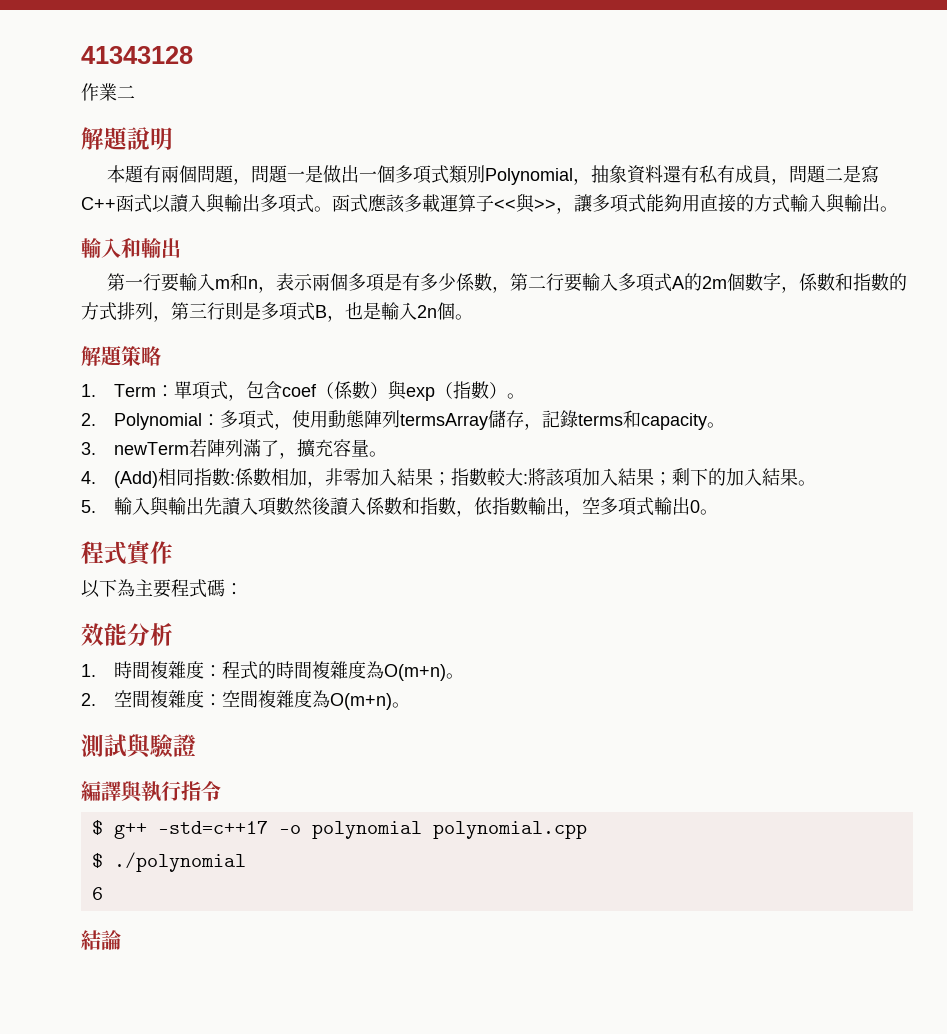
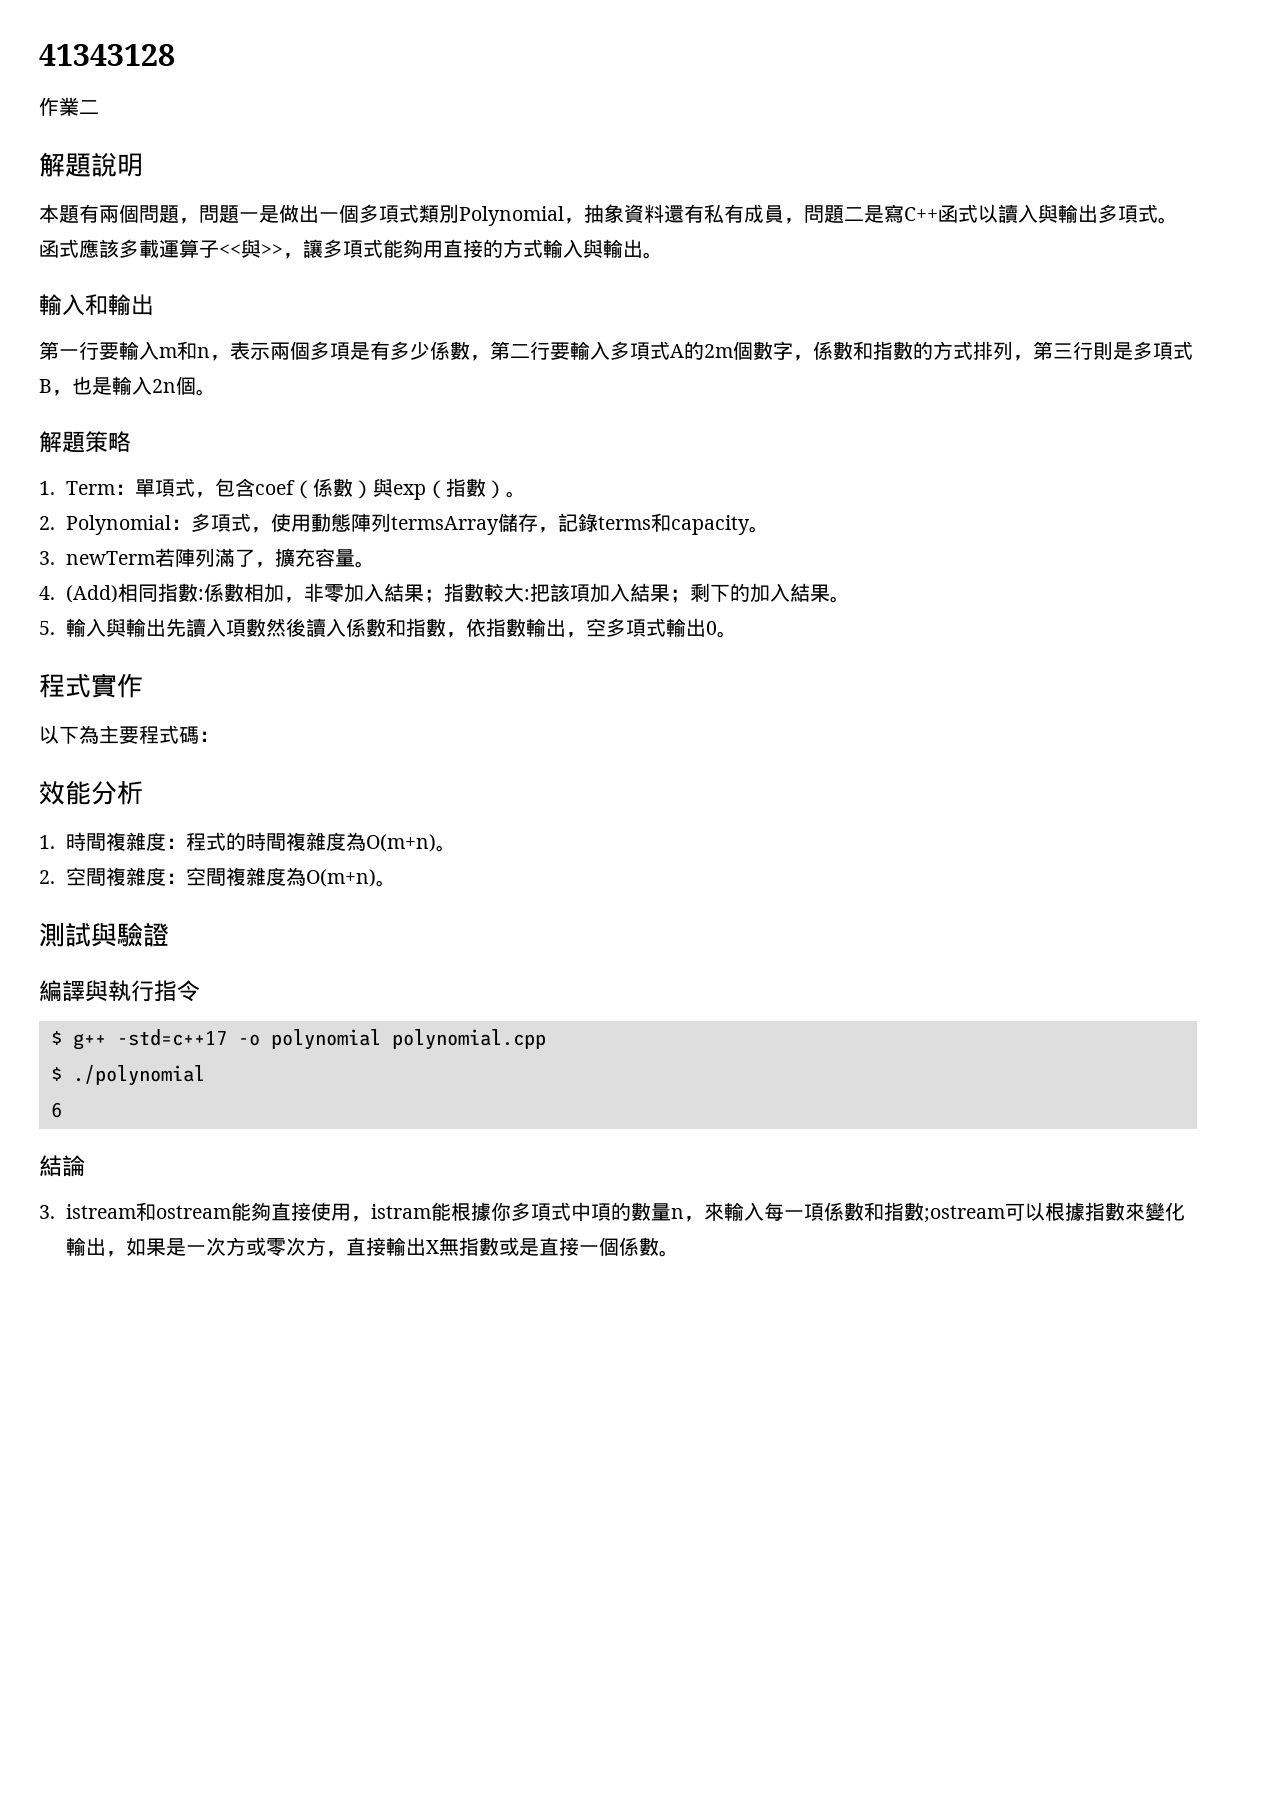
[528,468,547,486] 將 -> [529,583,550,602] 把
(121, 940) none -> [39,1202,1185,1223] [65,1237,679,1257] // 3. istream和ostream能夠直接使用，istram能根據你多項式中項的數量n，來輸入每一項係數和指數;ostream可以根據指數來變化輸出，如果是一次方或零次方，直接輸出X無指數或是直接一個係數。

